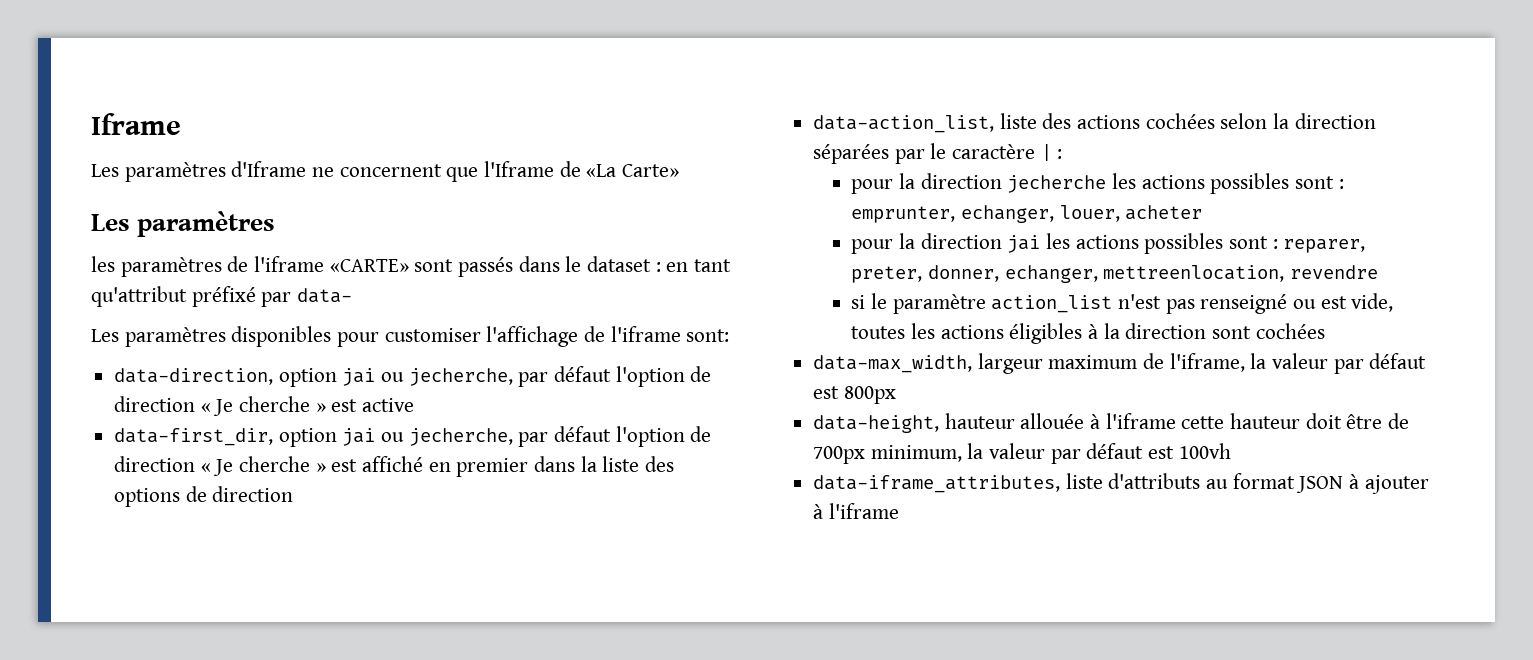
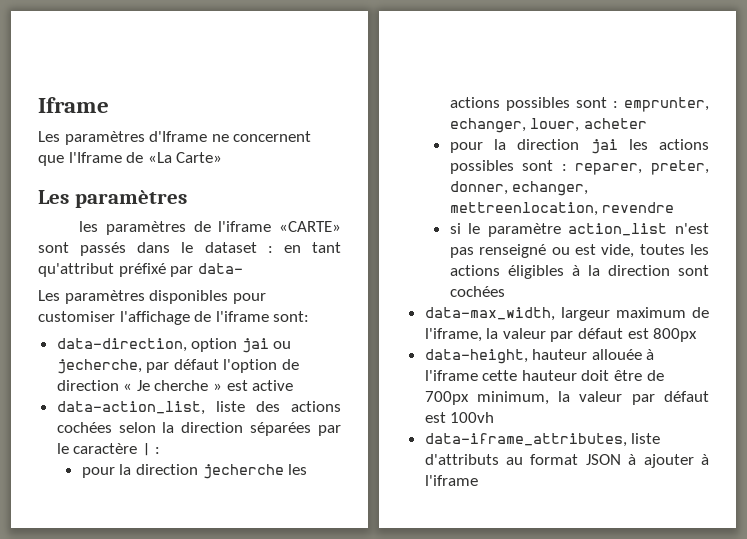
[114,426,712,447] [114,456,675,477] [114,486,294,507] // data-first_dir, option jai ou jecherche, par défaut l'option de direction « Je cherche » est affiché en premier dans la liste des options de direction -> (294, 385) none

